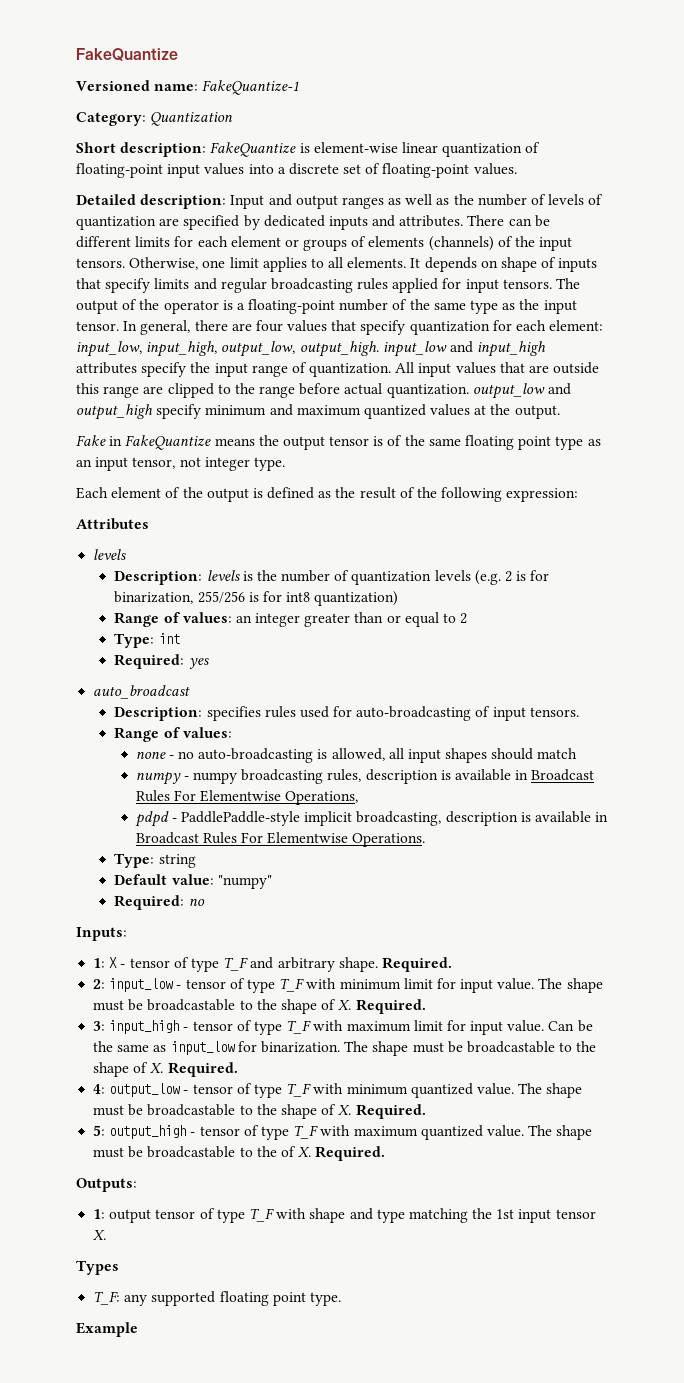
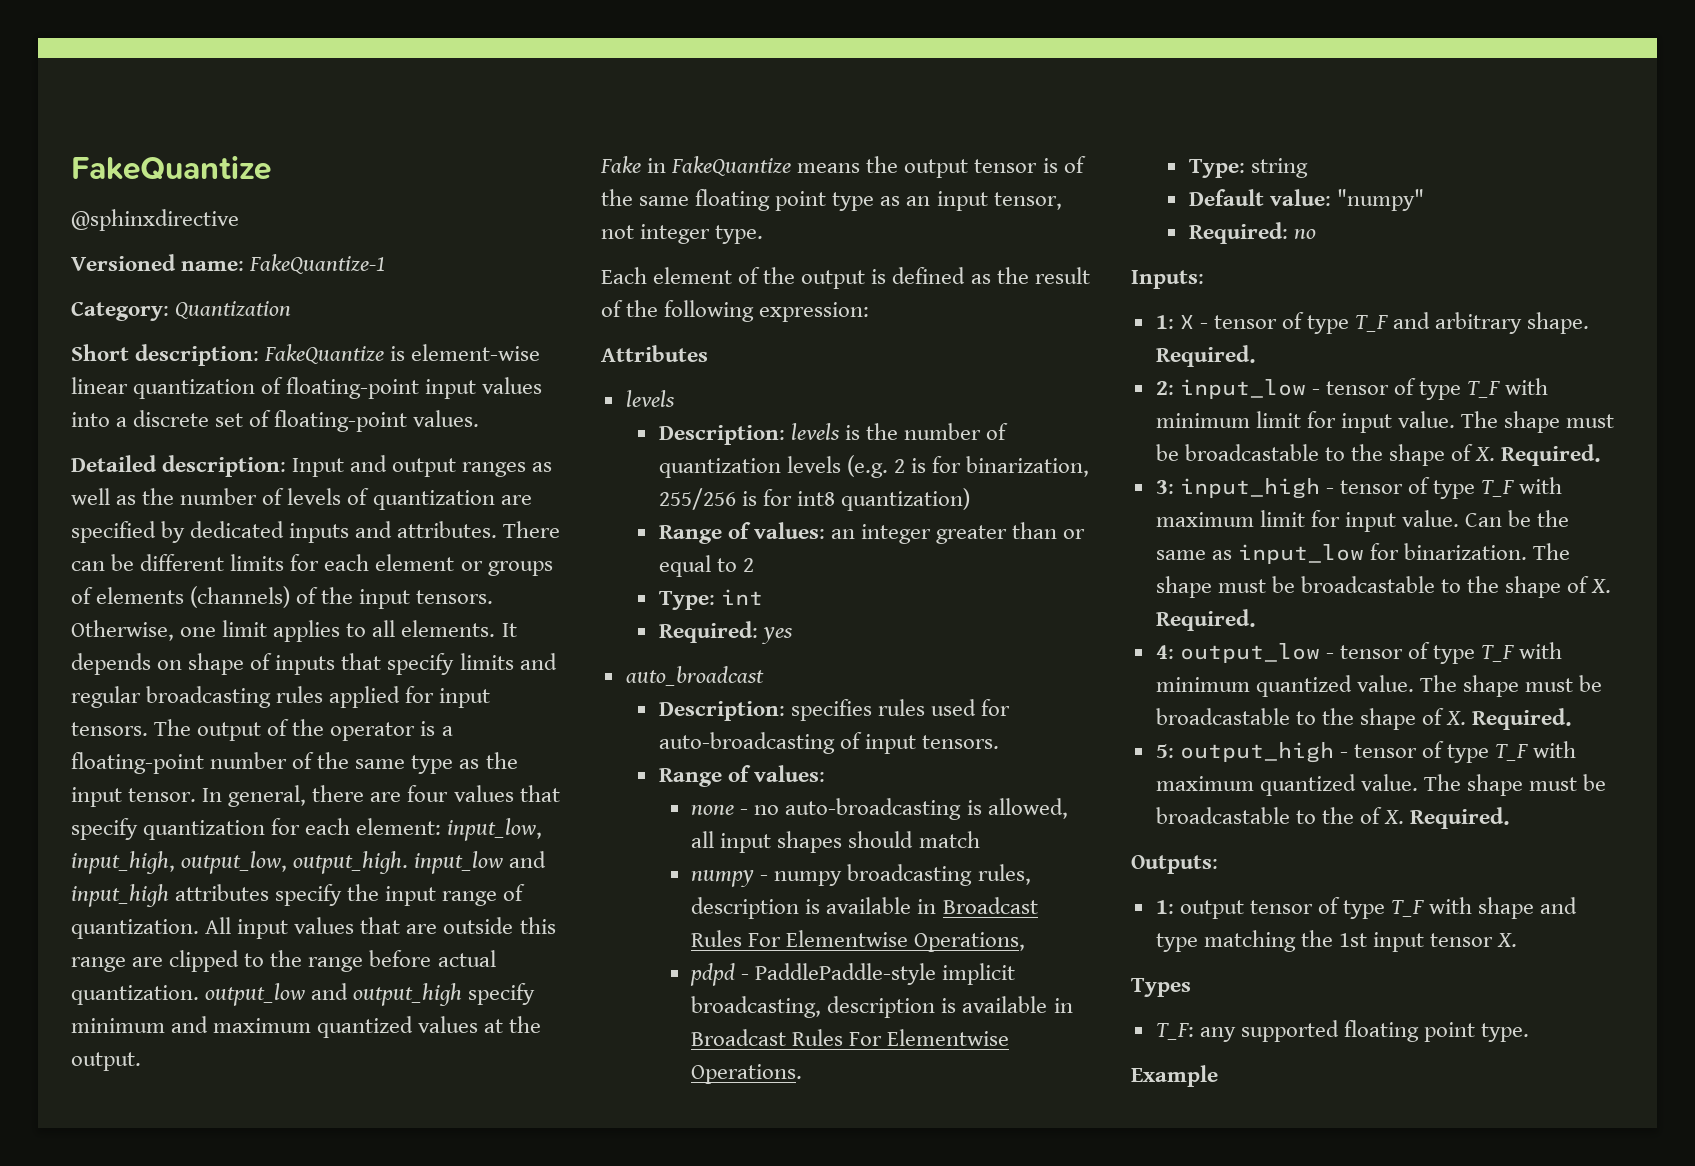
[76,48,178,61] FakeQuantize -> [71,156,271,180] [71,209,239,231] FakeQuantize // @sphinxdirective

